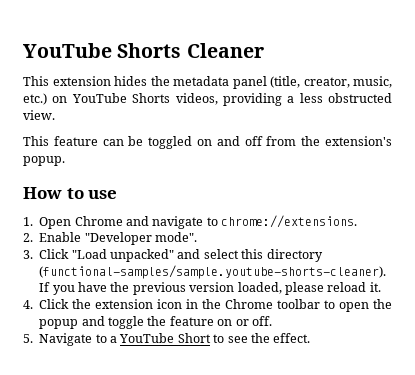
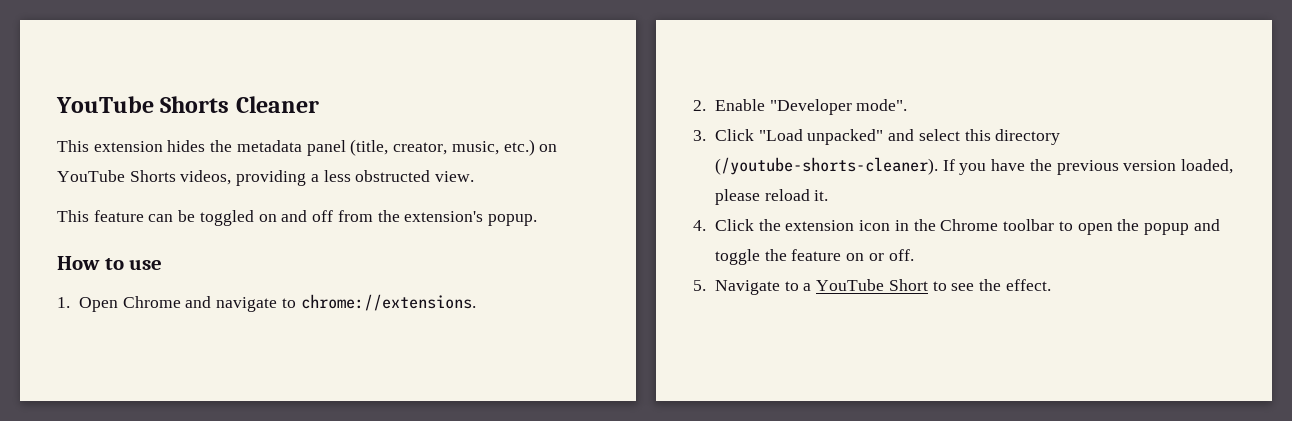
[39,265,387,279] (functional-samples/sample.youtube-shorts-cleaner). -> [715,157,939,175] (/youtube-shorts-cleaner).

